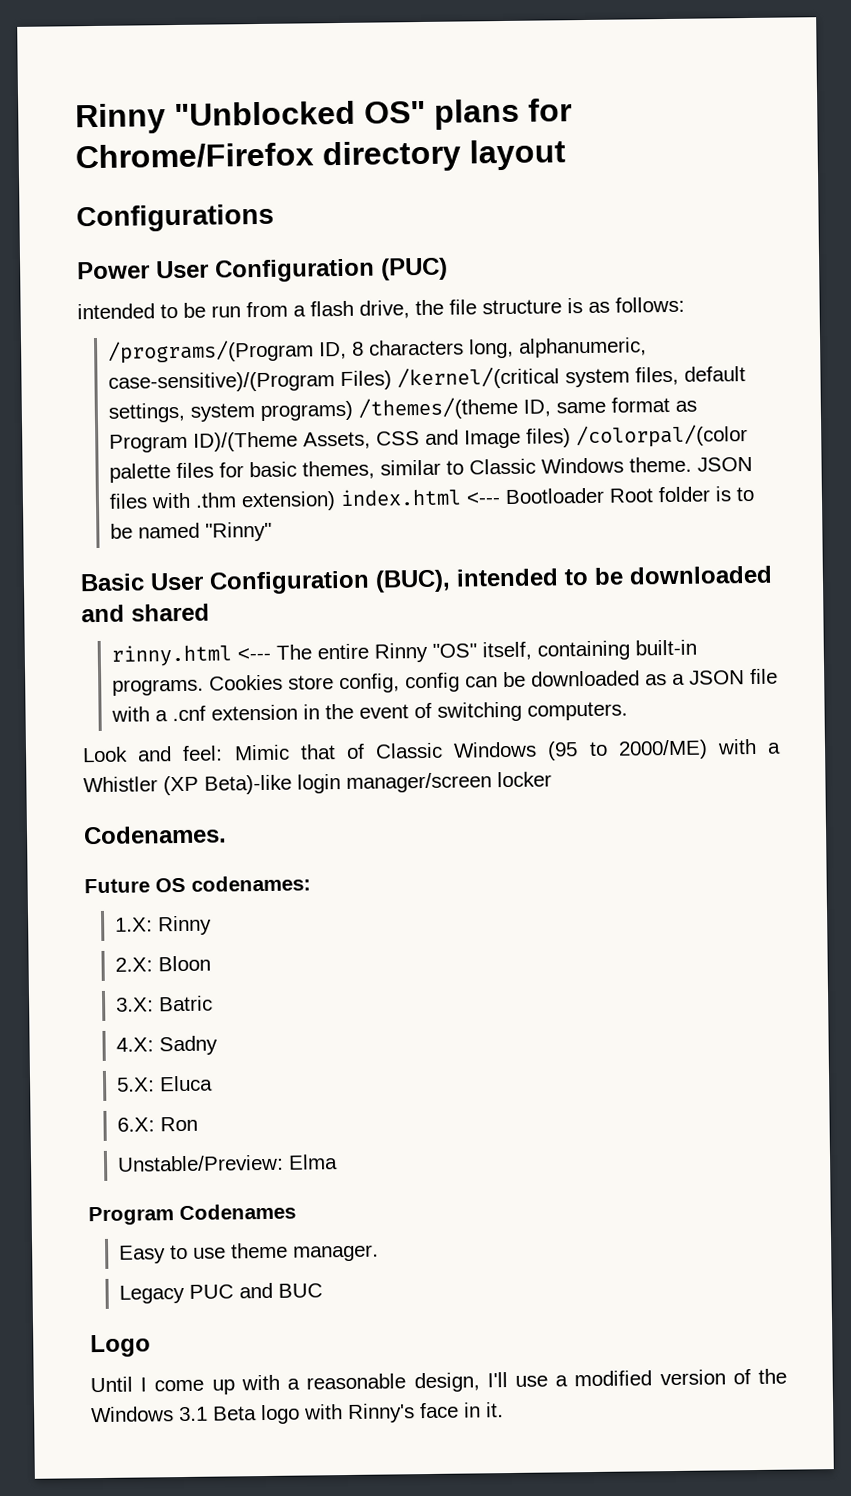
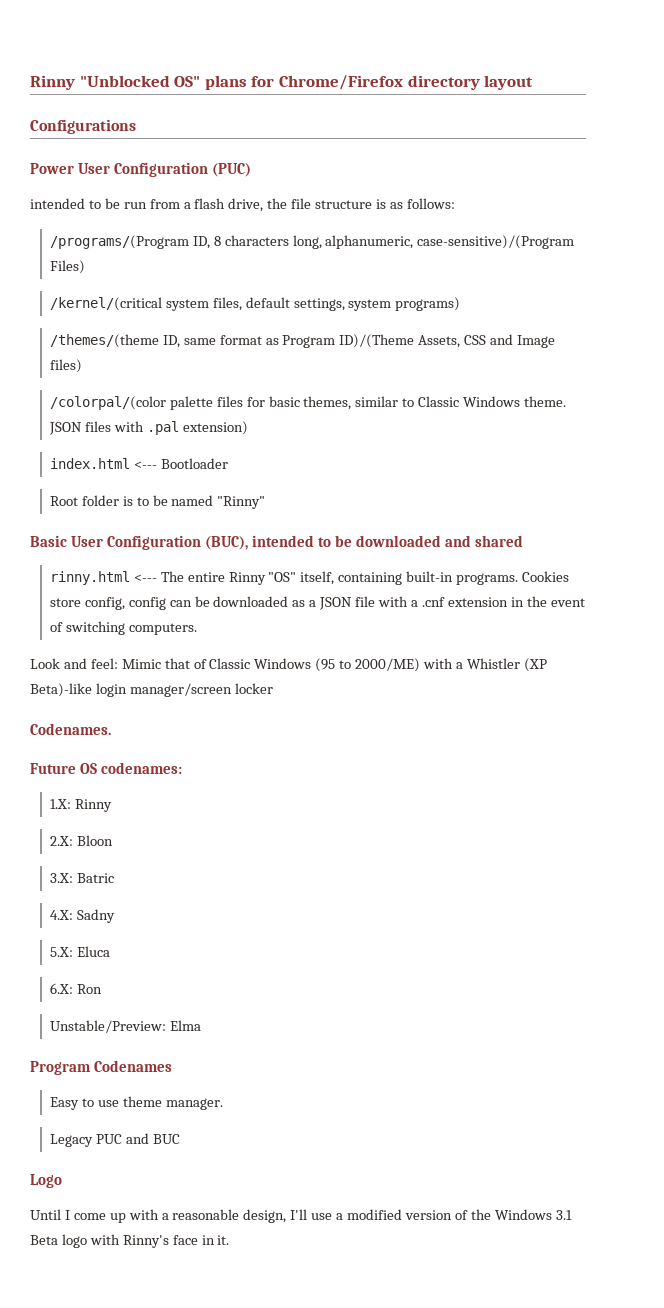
(393, 380) none -> (85, 267) //
(354, 410) none -> (461, 304) //
(572, 438) none -> (82, 366) //
[195,492,238,508] .thm -> [146,421,179,435] .pal
(337, 501) none -> (248, 428) //
(606, 495) none -> (228, 463) //

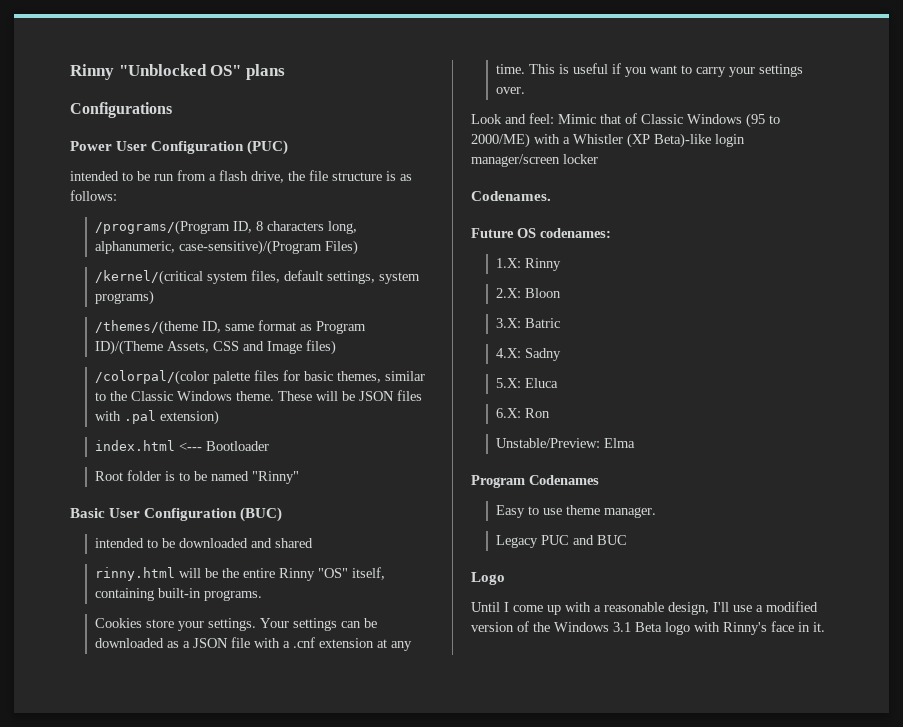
[251,75,534,90] for Chrome/Firefox directory layout -> (285, 72) none
(415, 402) none -> [110,391,128,401] the
(567, 401) none -> [278,391,356,401] These will be
[205,536,249,550] (BUC), -> [240,507,283,522] (BUC) //
[133,571,184,582] <--- The -> [179,568,240,578] will be the
(519, 579) none -> (263, 595) //
[84,597,166,610] config, config -> [178,618,338,631] your settings. Your settings
[510,596,585,607] [49,621,197,635] in the event of switching computers. -> [377,639,413,651] [496,63,804,77] [496,87,526,94] at any time. This is useful if you want to carry your settings over.

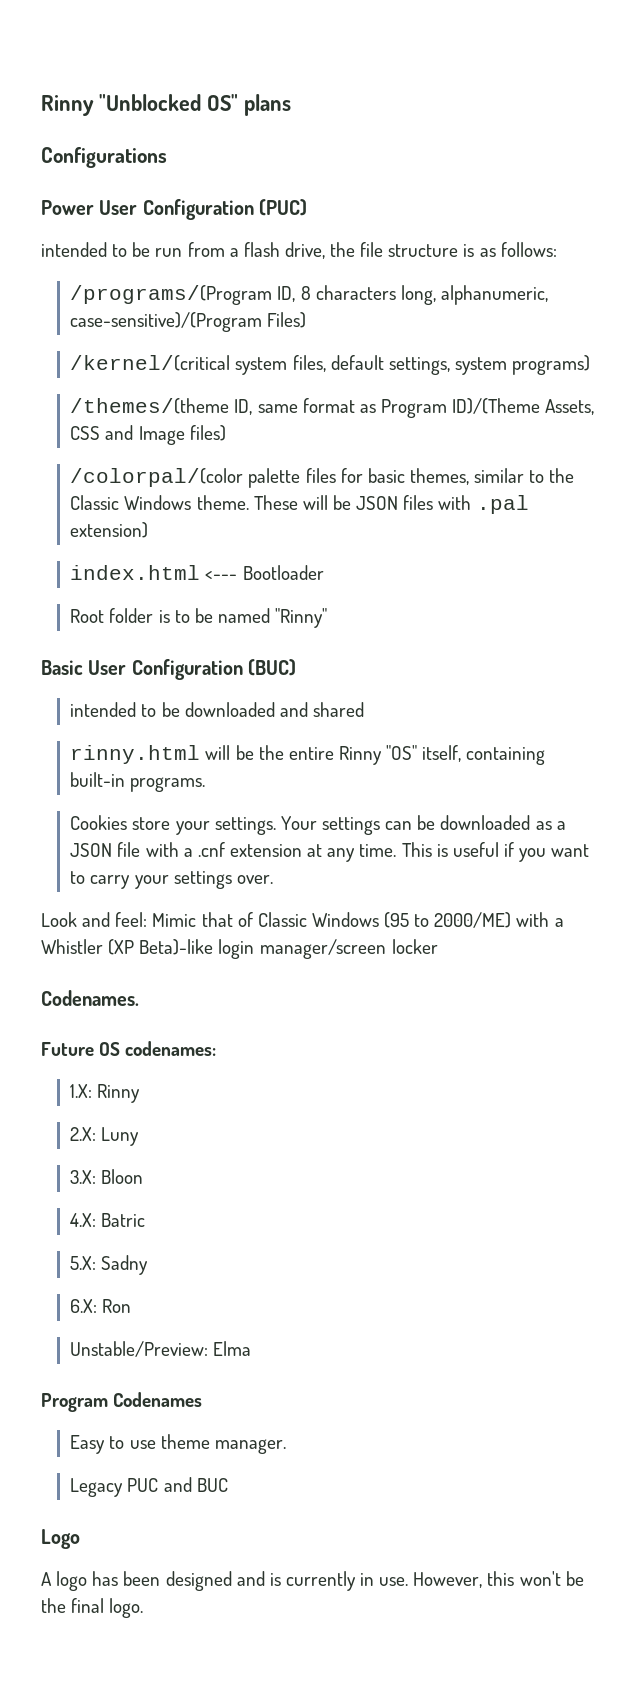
(522, 293) none -> [101,1127,140,1146] [70,1170,97,1184] Luny // 3.X:
[496,318,522,328] 3.X: -> [70,1213,97,1227] 4.X:
[496,348,522,358] 4.X: -> [70,1256,97,1270] 5.X:
[496,378,559,388] // 5.X: Eluca -> (149, 1265) none
[471,601,818,615] [471,621,825,635] Until I come up with a reasonable design, I'll use a modified version of the Windows 3.1 Beta logo with Rinny's face in it. -> [41,1571,584,1591] [41,1598,144,1618] A logo has been designed and is currently in use. However, this won't be the final logo.

